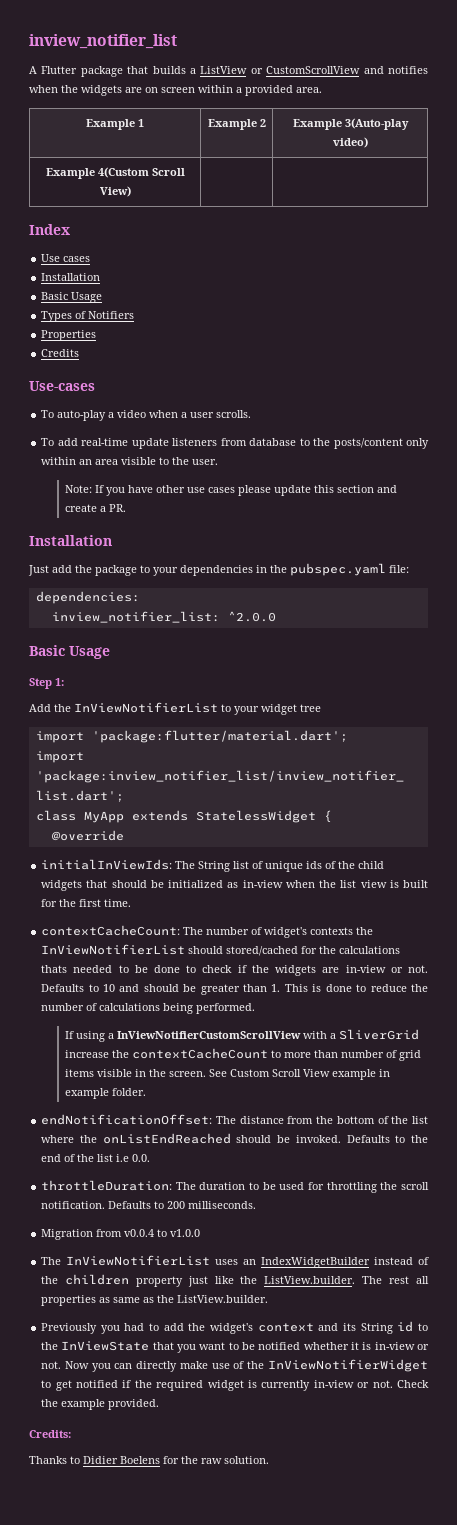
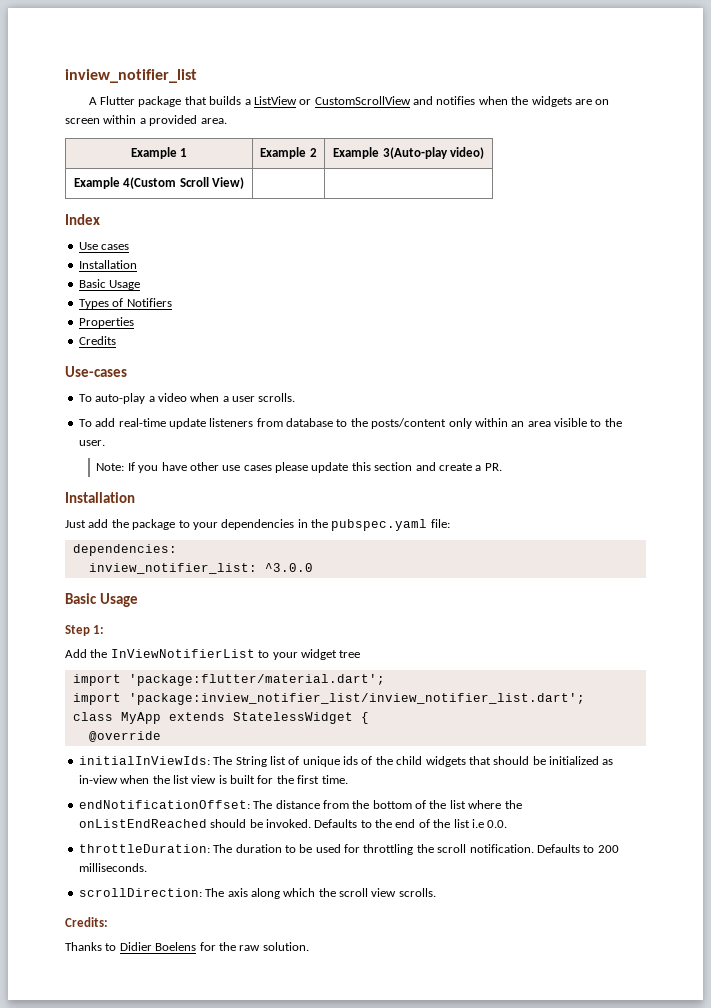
[227,611,276,622] ^2.0.0 -> [264,563,313,572] ^3.0.0
[41,925,374,938] [41,944,401,956] [41,965,428,976] [41,984,429,995] [41,1003,256,1014] [64,1029,419,1042] [64,1048,421,1061] [64,1069,390,1080] [64,1088,146,1099] // contextCacheCount: The number of widget's contexts the InViewNotifierList should stored/cached for the calculations thats needed to be done to check if the widgets are in-view or not. Defaults to 10 and should be greater than 1. This is done to reduce the number of calculations being performed. // If using a InViewNotifierCustomScrollView with a SliverGrid increase the contextCacheCount to more than number of grid items visible in the screen. See Custom Scroll View example in example folder. -> (348, 779) none
[41,1229,201,1240] [41,1255,429,1268] [41,1274,429,1287] [41,1295,269,1306] [41,1321,428,1334] [41,1341,429,1353] [41,1359,428,1372] [41,1380,429,1391] [41,1399,160,1410] Migration from v0.0.4 to v1.0.0 // The InViewNotifierList uses an IndexWidgetBuilder instead of the children property just like the ListView.builder. The rest all properties as same as the ListView.builder. // Previously you had to add the widget's context and its String id to the InViewState that you want to be notified whether it is in-view or not. Now you can directly make use of the InViewNotifierWidget to get notified if the required widget is currently in-view or not. Check the example provided. -> [78,888,436,899] scrollDirection: The axis along which the scroll view scrolls.

